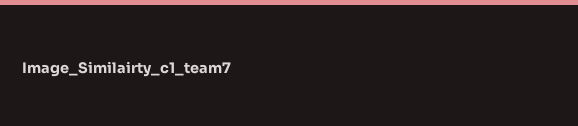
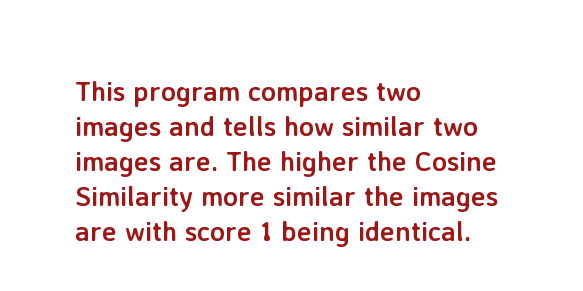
[22,61,231,77] Image_Similairty_c1_team7 -> [75,81,421,107] [75,116,478,142] [75,151,497,177] [75,186,498,212] [75,221,471,247] This program compares two images and tells how similar two images are. The higher the Cosine Similarity more similar the images are with score 1 being identical.

